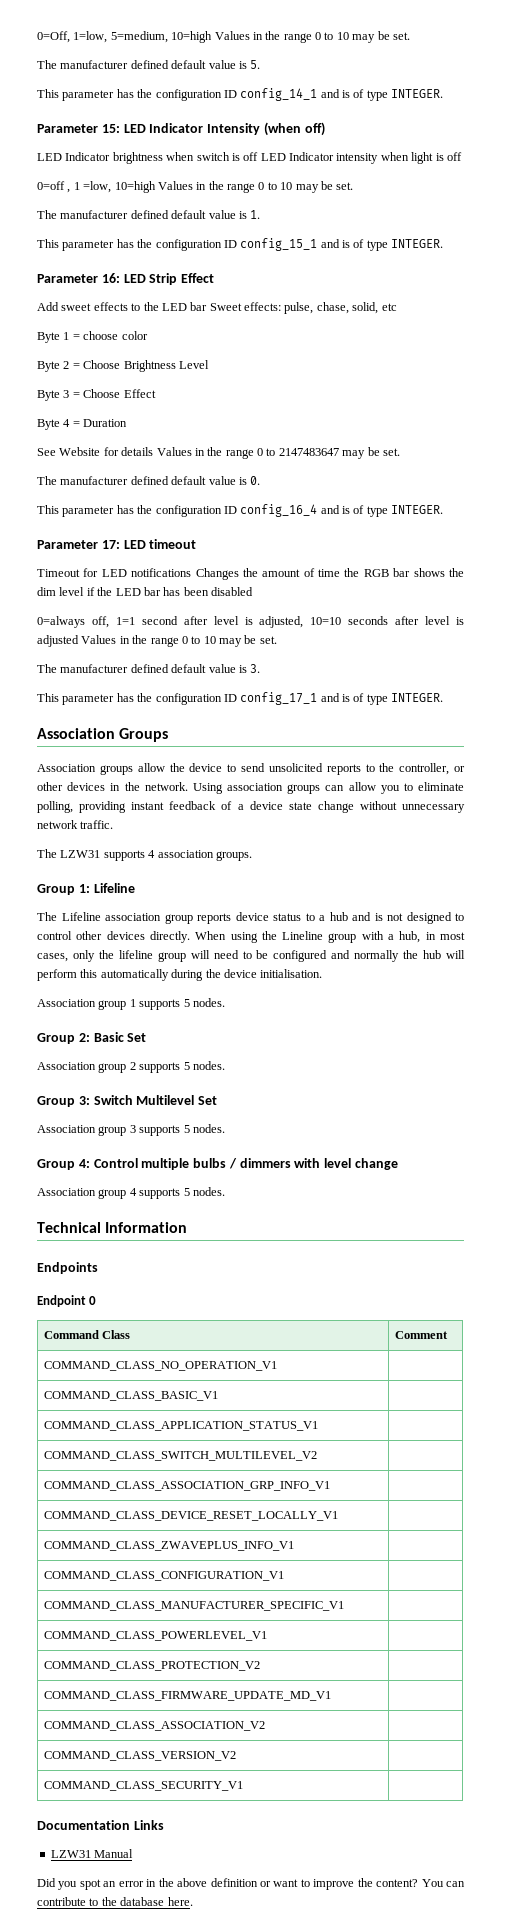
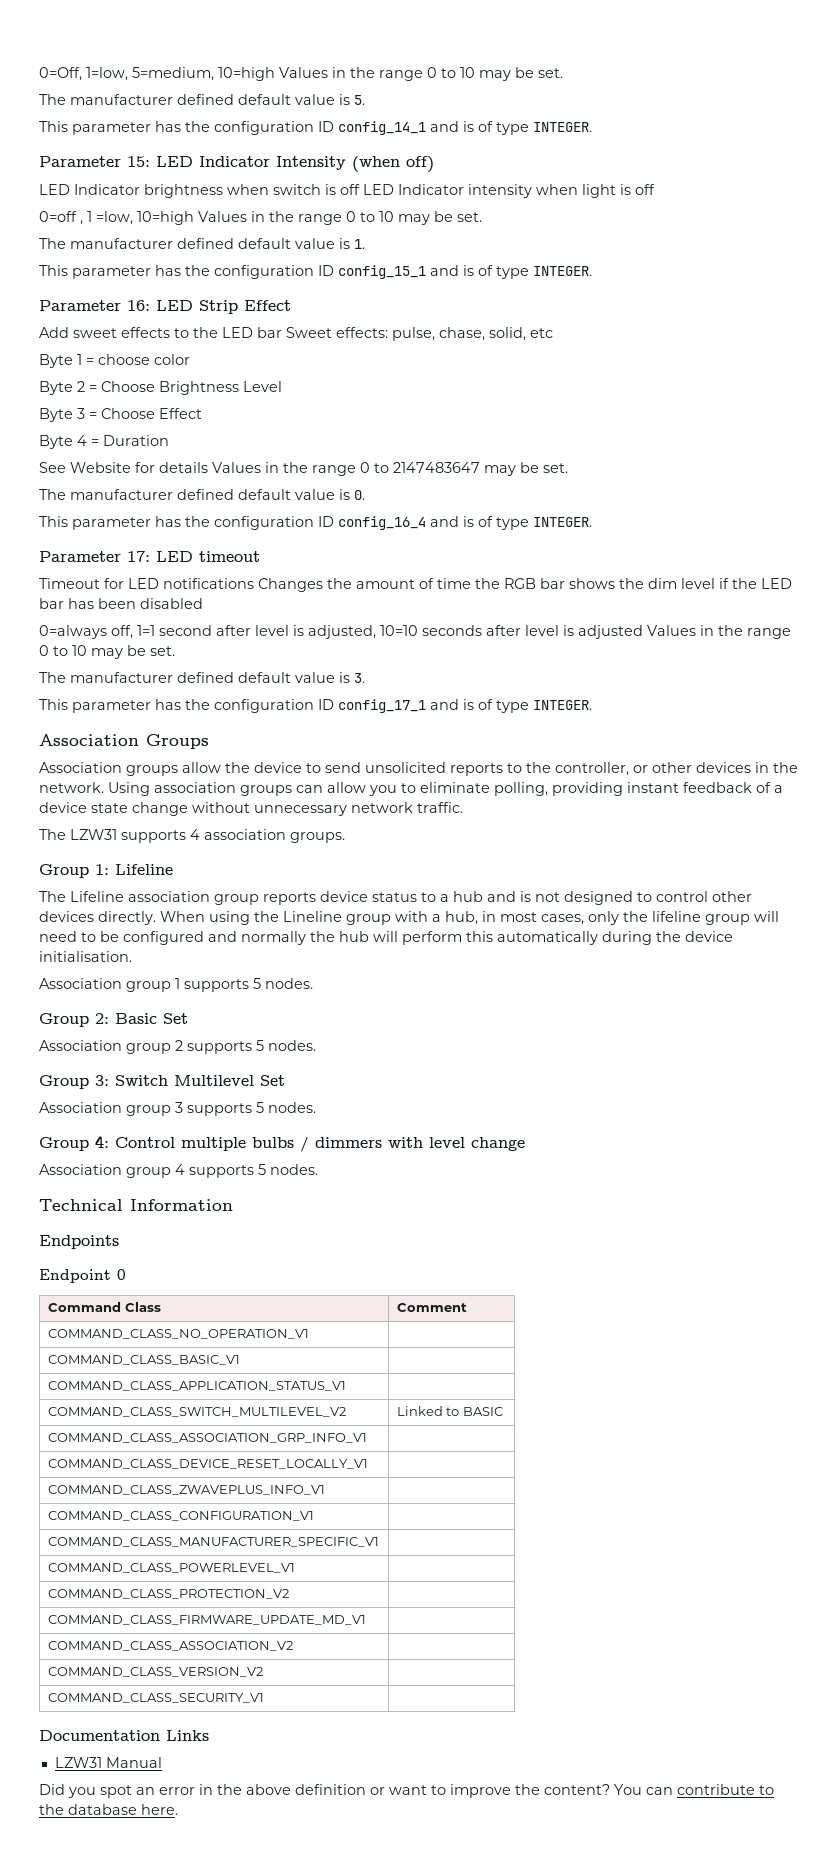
(318, 1456) none -> [396,1406,503,1416] Linked to BASIC

